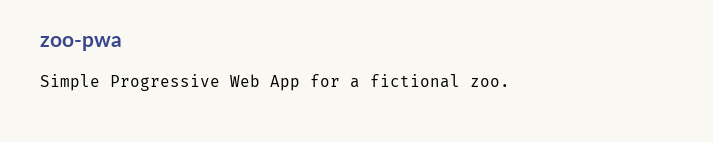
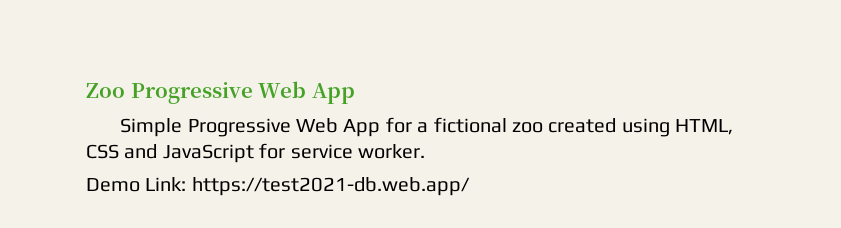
[40,36,122,51] zoo-pwa -> [86,81,355,104] Zoo Progressive Web App
[470,78,510,87] zoo. -> [511,118,734,137] [86,143,425,163] [86,177,470,196] zoo created using HTML, CSS and JavaScript for service worker. // Demo Link: https://test2021-db.web.app/

